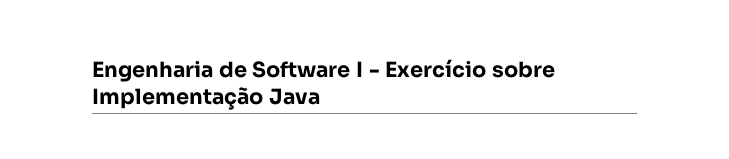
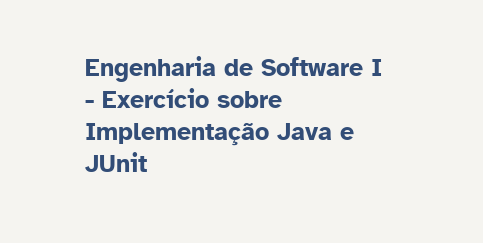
(320, 96) none -> [340,127,354,140] [85,152,147,172] e JUnit

